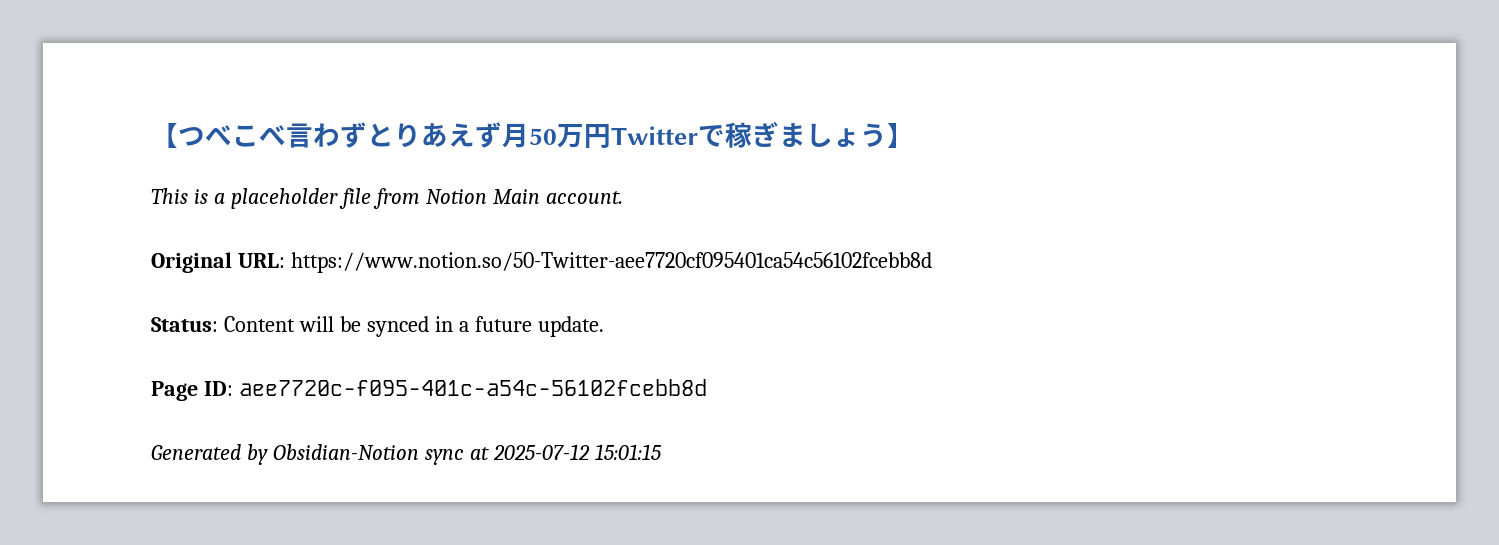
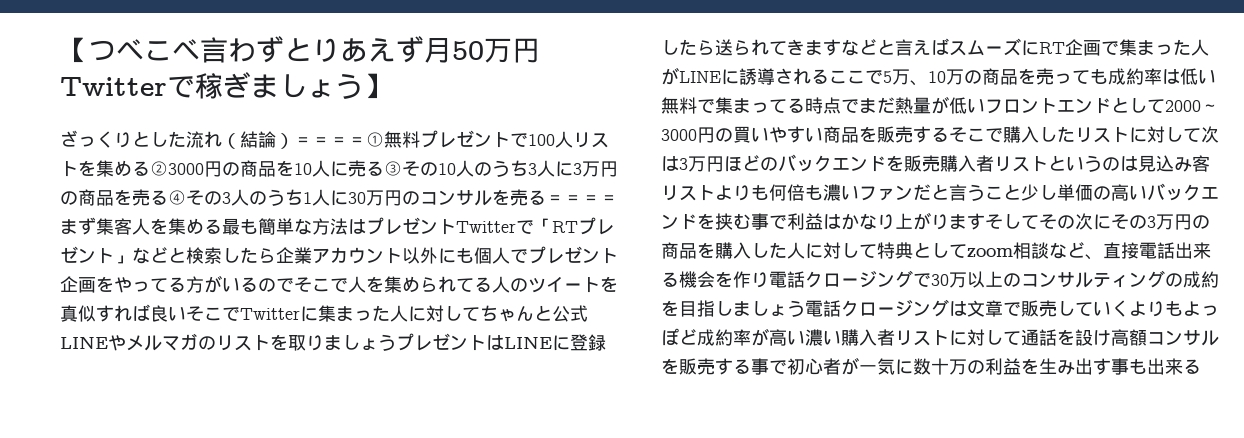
[151,188,623,209] [151,252,932,273] [151,316,604,337] [151,379,707,401] [151,444,662,465] This is a placeholder file from Notion Main account. // Original URL: https://www.notion.so/50-Twitter-aee7720cf095401ca54c56102fcebb8d // Status: Content will be synced in a future update. // Page ID: aee7720c-f095-401c-a54c-56102fcebb8d // Generated by Obsidian-Notion sync at 2025-07-12 15:01:15 -> [60,130,609,149] [60,160,618,177] [60,189,618,206] [60,217,614,235] [60,246,618,264] [60,275,618,293] [60,304,588,322] [60,333,606,351] [661,38,1209,56] [661,67,1216,86] [661,96,1219,114] [661,126,1219,143] [661,154,1210,172] [661,183,1219,201] [661,212,1210,230] [661,242,1211,260] [661,270,1219,288] [661,299,1219,317] [661,328,1219,346] [661,357,1201,375] ざっくりとした流れ（結論）＝＝＝＝①無料プレゼントで100人リストを集める②3000円の商品を10人に売る③その10人のうち3人に3万円の商品を売る④その3人のうち1人に30万円のコンサルを売る＝＝＝＝まず集客人を集める最も簡単な方法はプレゼントTwitterで「RTプレゼント」などと検索したら企業アカウント以外にも個人でプレゼント企画をやってる方がいるのでそこで人を集められてる人のツイートを真似すれば良いそこでTwitterに集まった人に対してちゃんと公式LINEやメルマガのリストを取りましょうプレゼントはLINEに登録したら送られてきますなどと言えばスムーズにRT企画で集まった人がLINEに誘導されるここで5万、10万の商品を売っても成約率は低い無料で集まってる時点でまだ熱量が低いフロントエンドとして2000～3000円の買いやすい商品を販売するそこで購入したリストに対して次は3万円ほどのバックエンドを販売購入者リストというのは見込み客リストよりも何倍も濃いファンだと言うこと少し単価の高いバックエンドを挟む事で利益はかなり上がりますそしてその次にその3万円の商品を購入した人に対して特典としてzoom相談など、直接電話出来る機会を作り電話クロージングで30万以上のコンサルティングの成約を目指しましょう電話クロージングは文章で販売していくよりもよっぽど成約率が高い濃い購入者リストに対して通話を設け高額コンサルを販売する事で初心者が一気に数十万の利益を生み出す事も出来る

